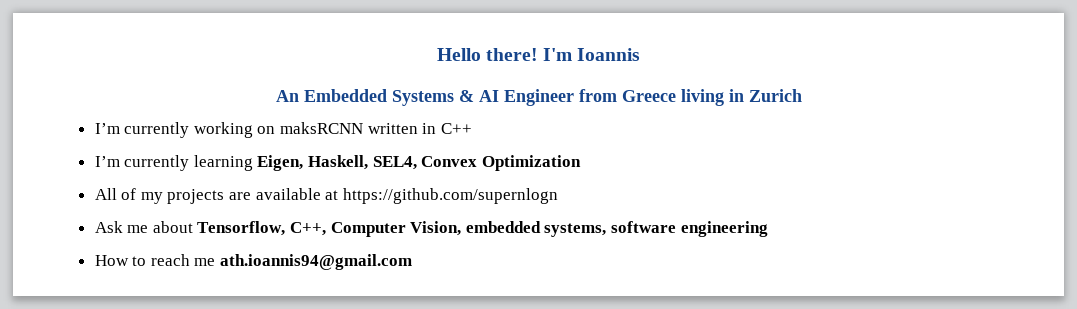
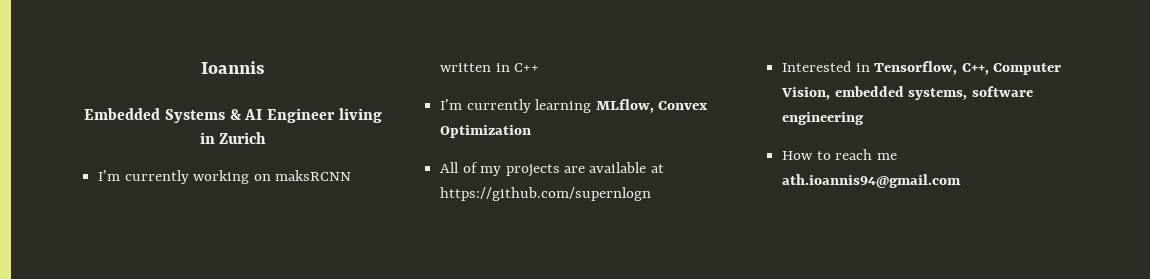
[436,48,573,61] Hello there! I'm -> (201, 67) none
[275,90,299,102] An -> (265, 67) none
[578,89,676,102] from Greece -> (336, 115) none
[257,155,417,171] Eigen, Haskell, SEL4, -> [595,99,654,113] MLflow,
[94,221,193,233] Ask me about -> [782,61,870,72] Interested in

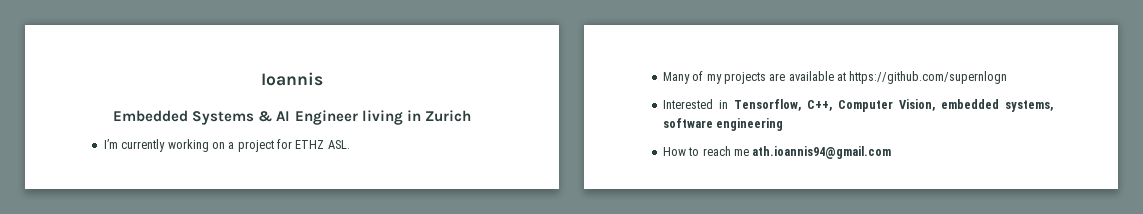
[274,170,351,181] [440,63,540,72] [440,99,708,113] [440,125,532,138] [440,162,460,173] maksRCNN written in C++ // I’m currently learning MLflow, Convex Optimization // All -> [228,139,350,152] [662,72,690,84] a project for ETHZ ASL. // Many

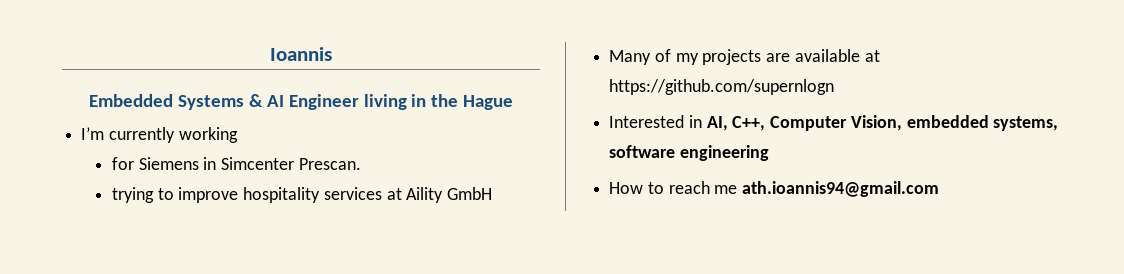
[424,110,471,122] Zurich -> [431,94,514,110] the Hague
[211,139,350,152] on a project for ETHZ ASL. -> [112,157,361,170] [112,187,493,203] // for Siemens in Simcenter Prescan. // trying to improve hospitality services at Aility GmbH
[733,99,801,111] Tensorflow, -> [706,116,728,131] AI,

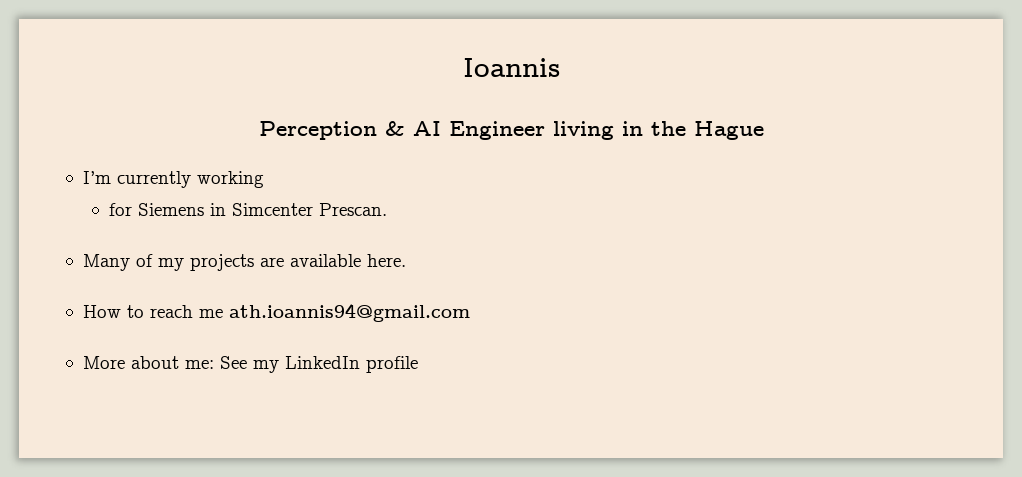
[88,94,244,110] Embedded Systems -> [258,121,377,140] Perception
[112,187,493,203] // trying to improve hospitality services at Aility GmbH -> (387, 209) none
[864,50,880,62] [609,79,835,95] [609,115,1059,131] [609,145,769,161] at https://github.com/supernlogn // Interested in AI, C++, Computer Vision, embedded systems, software engineering -> [366,254,406,267] here.
(940, 189) none -> [82,356,418,373] // More about me: See my LinkedIn profile

